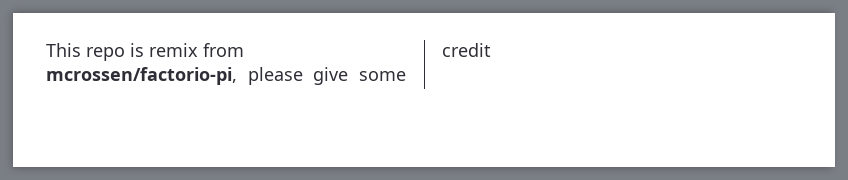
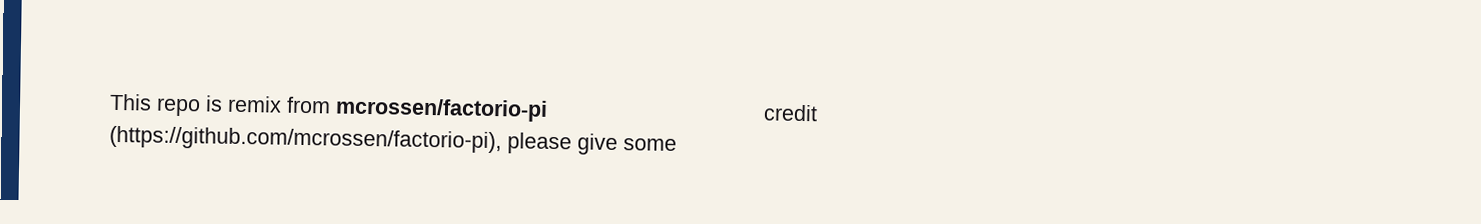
[46,67,237,85] mcrossen/factorio-pi, -> [335,97,548,122] [109,125,502,154] mcrossen/factorio-pi (https://github.com/mcrossen/factorio-pi),

